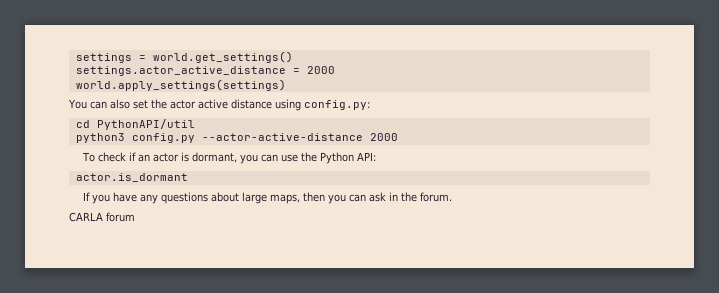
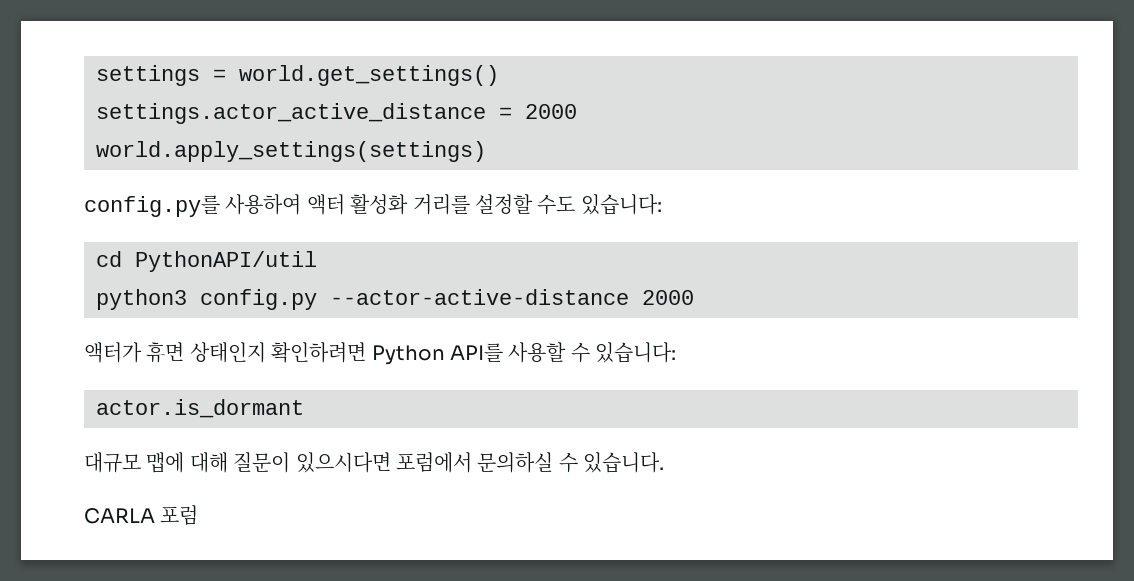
[68,99,370,111] You can also set the actor active distance using config.py: -> [84,194,662,217] config.py를 사용하여 액터 활성화 거리를 설정할 수도 있습니다:
[82,152,377,164] [75,173,188,182] [83,192,453,204] To check if an actor is dormant, you can use the Python API: // actor.is_dormant // If you have any questions about large maps, then you can ask in the forum. -> [84,342,677,365] [96,399,304,418] [84,452,665,473] 액터가 휴면 상태인지 확인하려면 Python API를 사용할 수 있습니다: // actor.is_dormant // 대규모 맵에 대해 질문이 있으시다면 포럼에서 문의하실 수 있습니다.
[106,212,135,222] forum -> [160,505,199,525] 포럼

